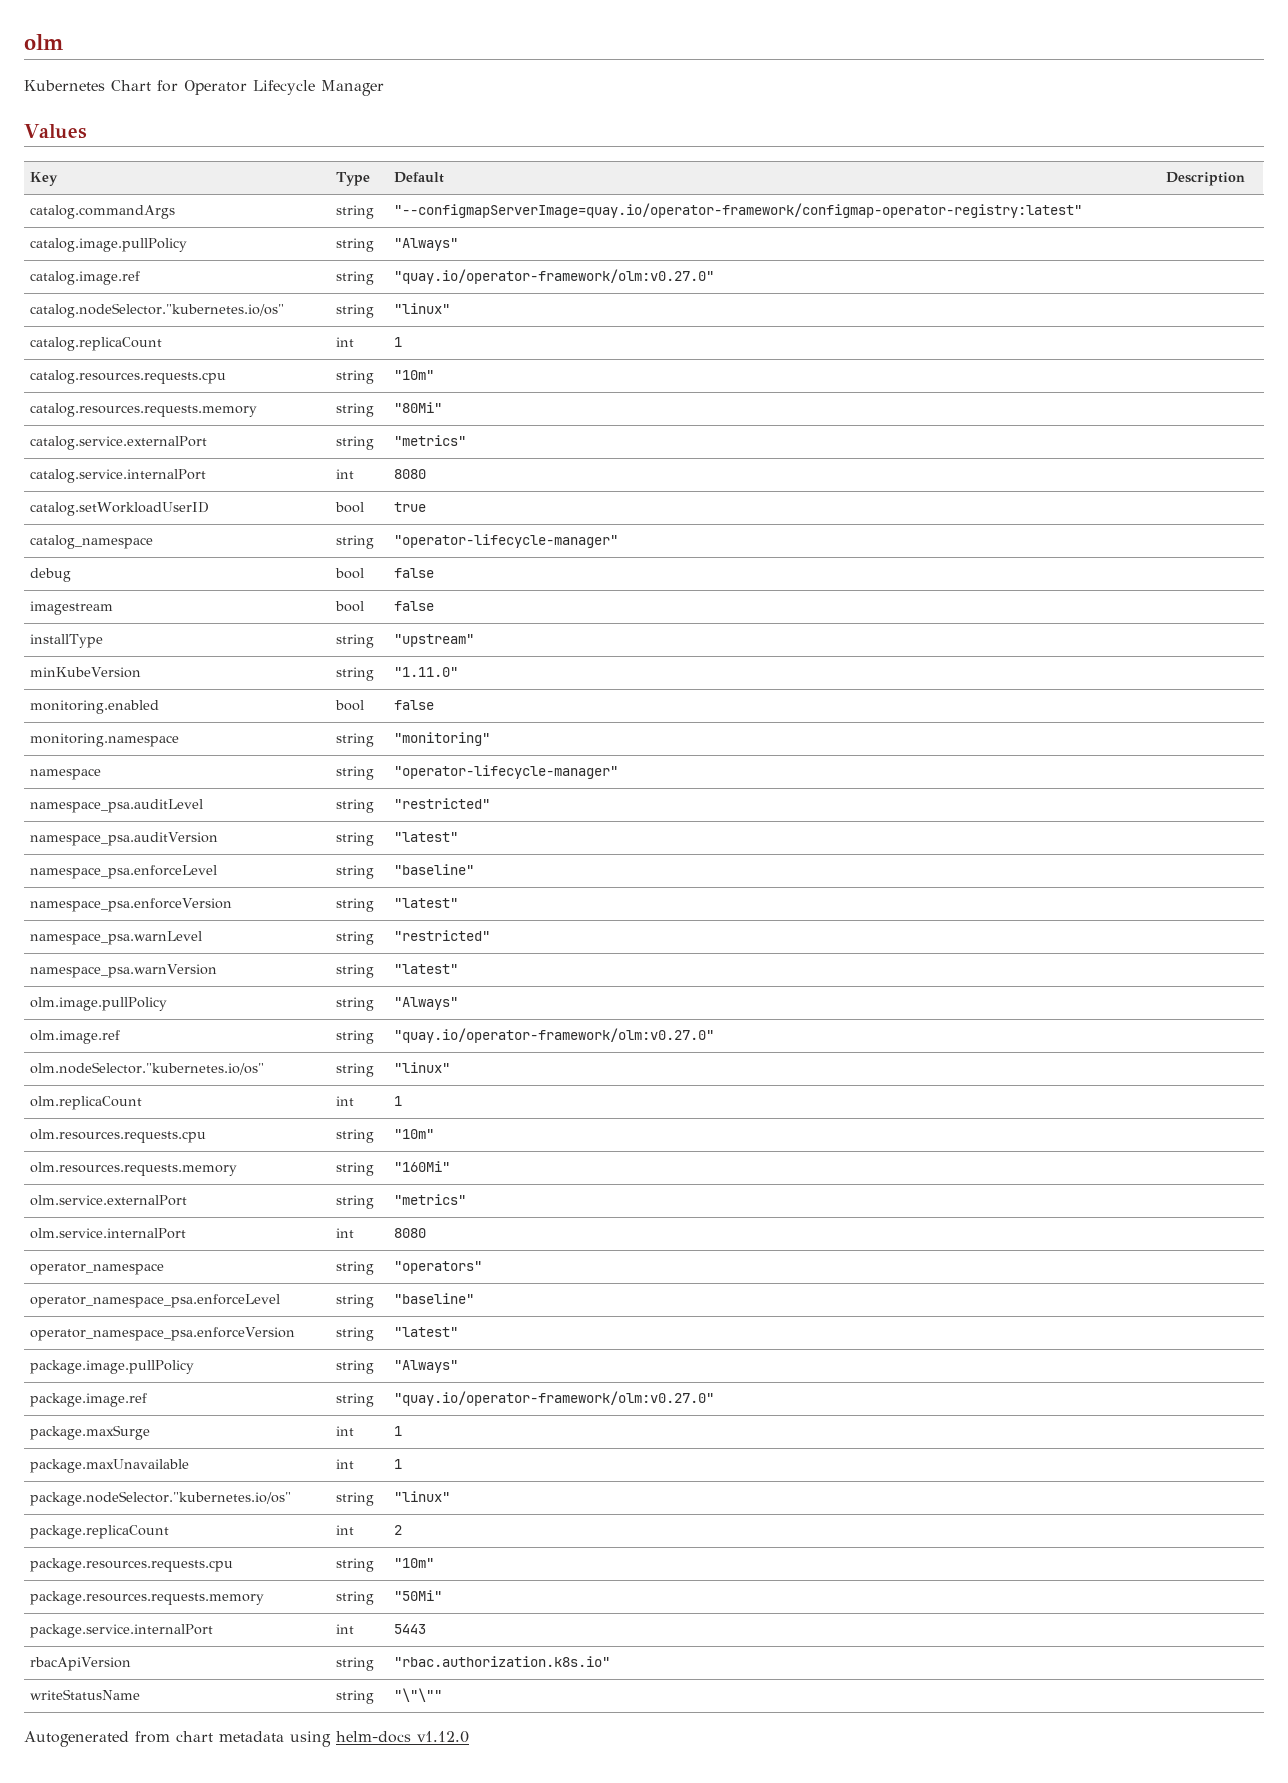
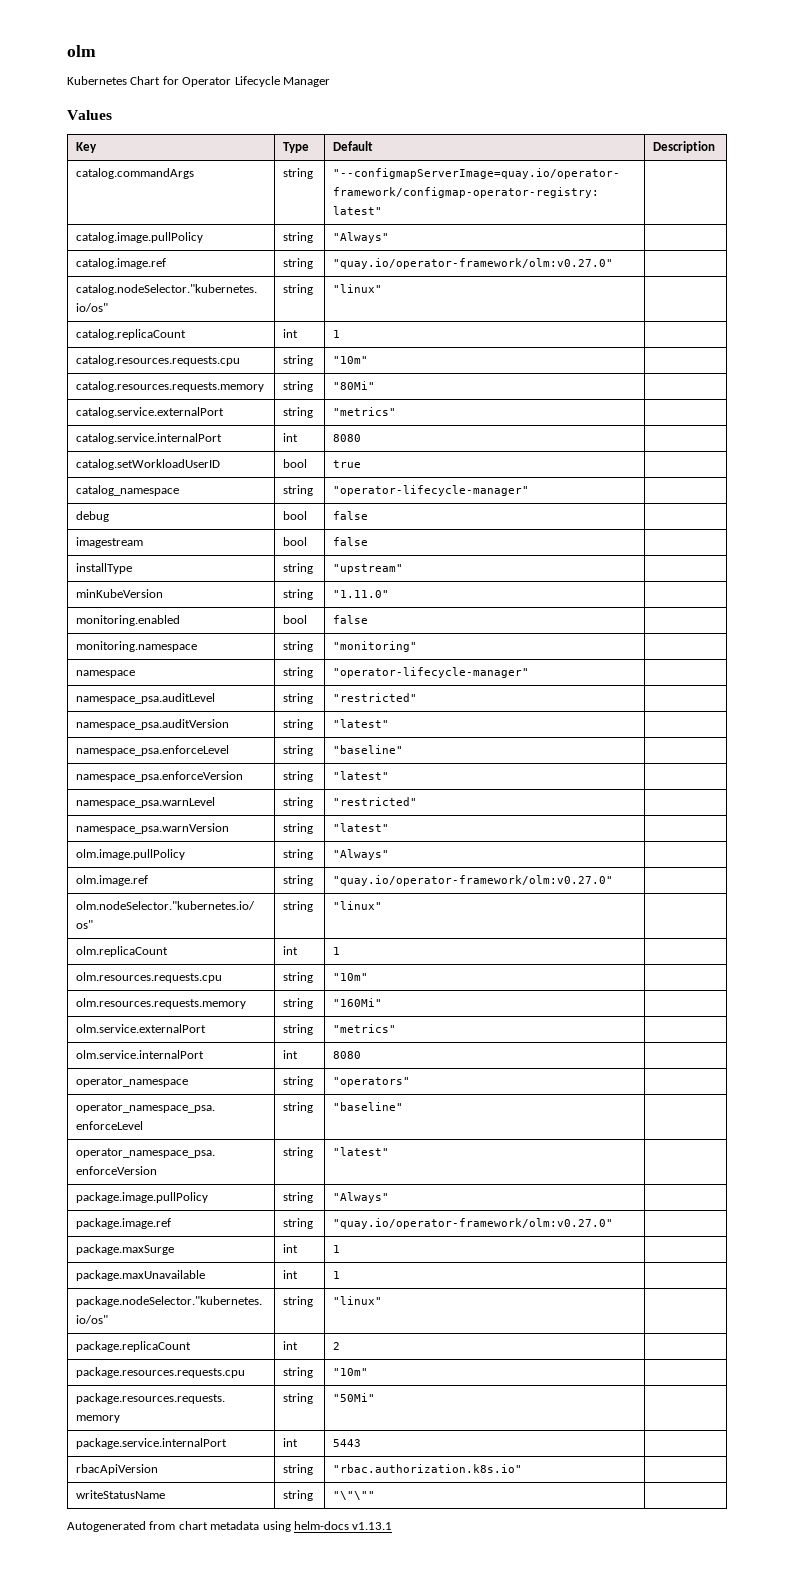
[417,1731,469,1743] v1.12.0 -> [352,1522,393,1530] v1.13.1

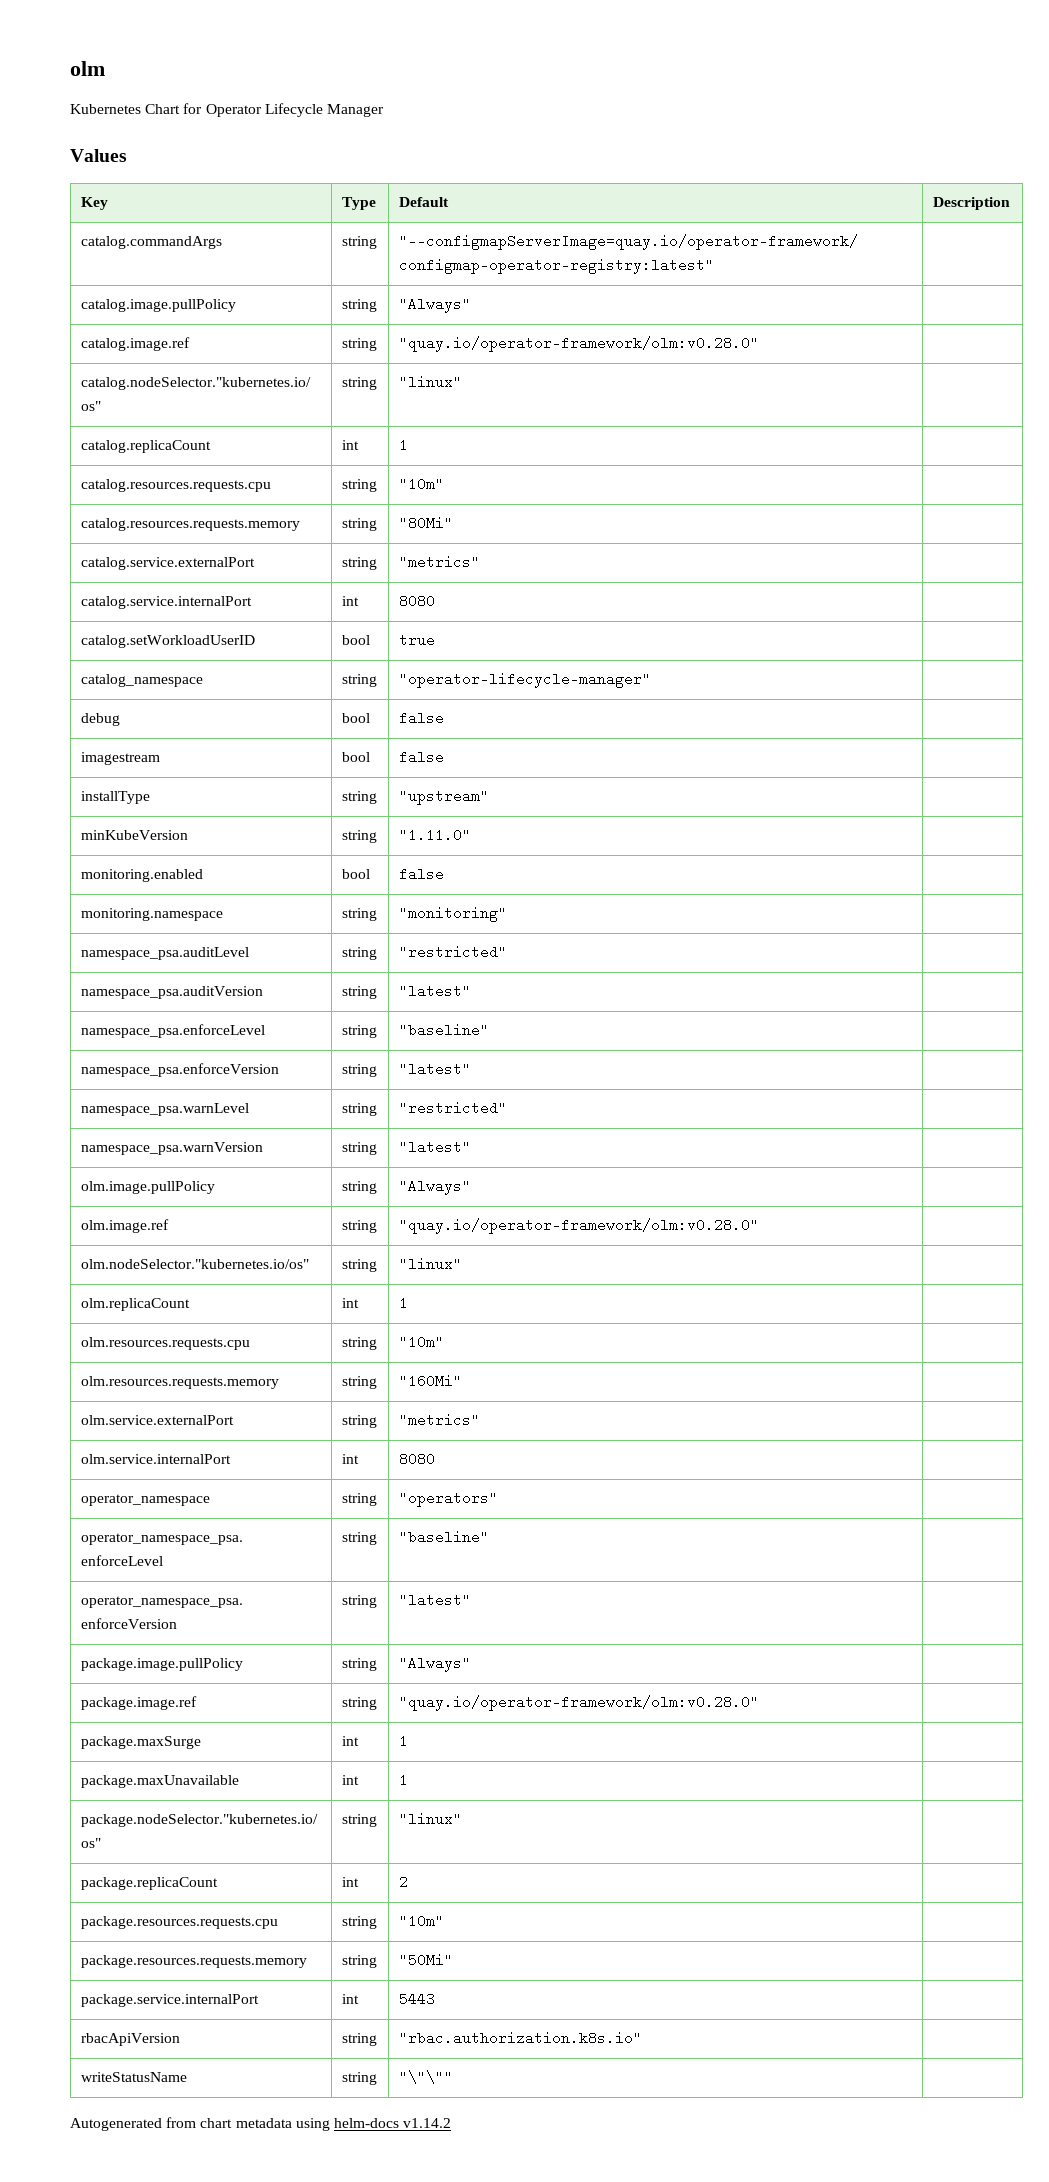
[333,258,614,269] "quay.io/operator-framework/olm:v0.27.0" -> [398,336,759,352] "quay.io/operator-framework/olm:v0.28.0"
[76,670,136,678] [283,667,314,678] [333,667,530,678] // namespace | string | "operator-lifecycle-manager" | -> (507, 914) none
[333,875,614,886] "quay.io/operator-framework/olm:v0.27.0" -> [398,1218,759,1234] "quay.io/operator-framework/olm:v0.28.0"
[333,1218,614,1229] "quay.io/operator-framework/olm:v0.27.0" -> [398,1695,759,1711] "quay.io/operator-framework/olm:v0.28.0"
[352,1522,393,1530] v1.13.1 -> [403,2118,452,2128] v1.14.2

